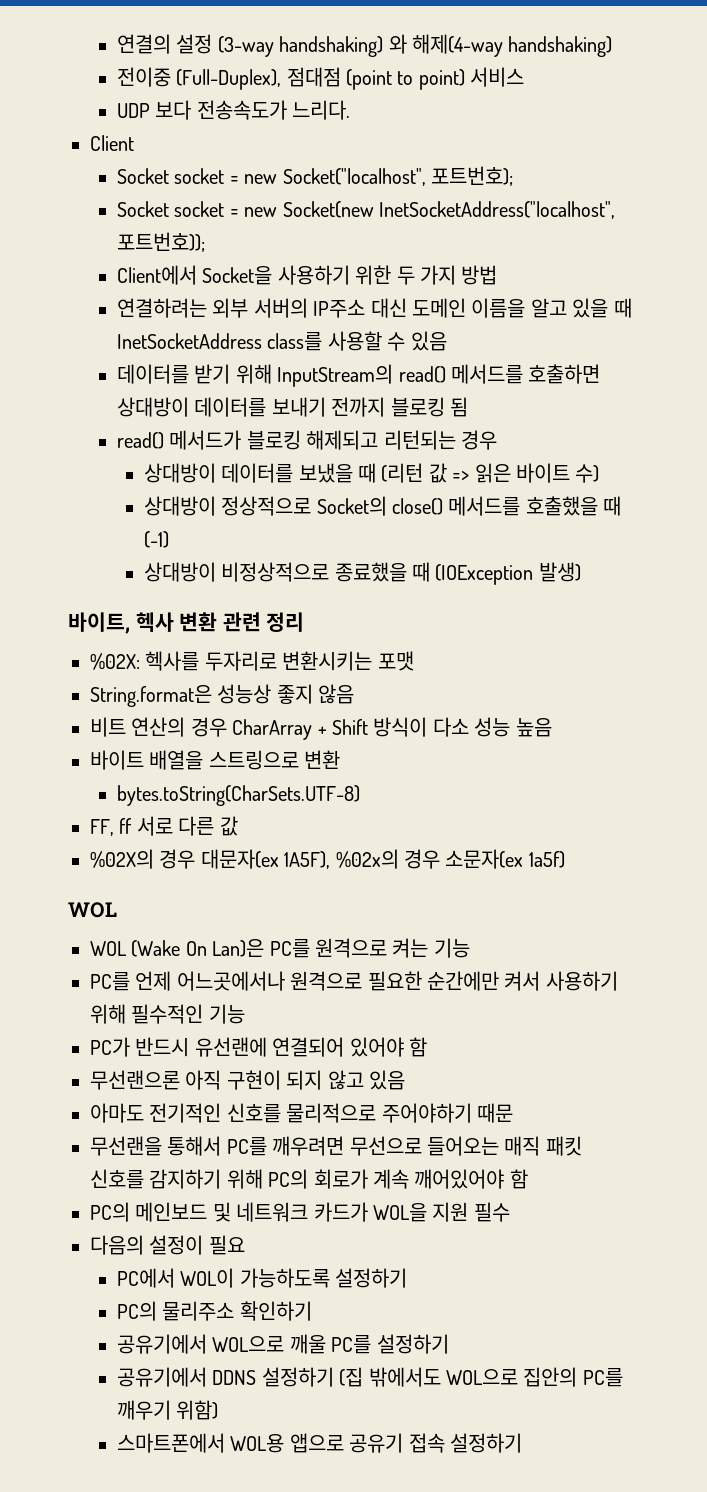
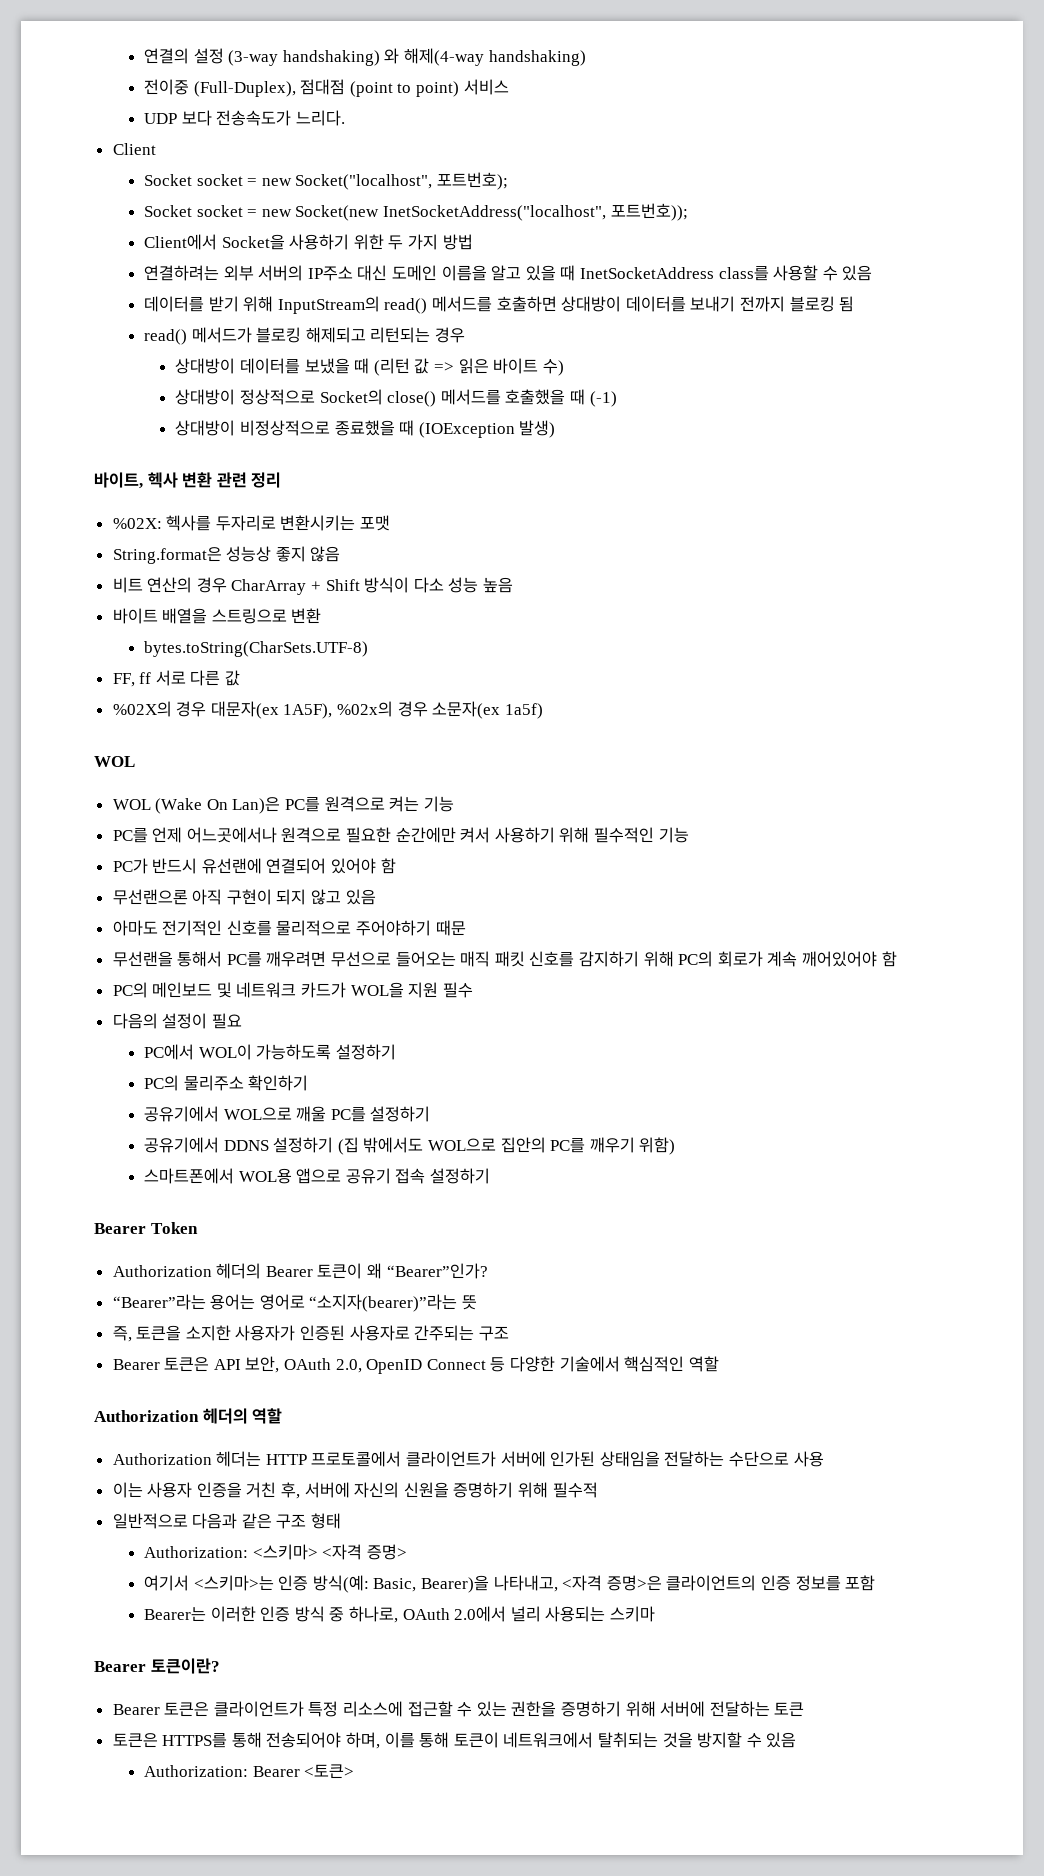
(522, 1443) none -> [94,1222,198,1234] [112,1263,488,1279] [112,1294,478,1312] [112,1325,509,1342] [112,1356,719,1374] [94,1408,283,1424] [112,1451,824,1467] [112,1482,598,1499] [112,1513,342,1529] [144,1544,407,1560] [144,1575,876,1593] [144,1606,655,1623] [94,1658,220,1674] [112,1701,805,1717] [112,1732,797,1749] [144,1764,355,1779] // Bearer Token // Authorization 헤더의 Bearer 토큰이 왜 “Bearer”인가? // “Bearer”라는 용어는 영어로 “소지자(bearer)”라는 뜻 // 즉, 토큰을 소지한 사용자가 인증된 사용자로 간주되는 구조 // Bearer 토큰은 API 보안, OAuth 2.0, OpenID Connect 등 다양한 기술에서 핵심적인 역할 // Authorization 헤더의 역할 // Authorization 헤더는 HTTP 프로토콜에서 클라이언트가 서버에 인가된 상태임을 전달하는 수단으로 사용 // 이는 사용자 인증을 거친 후, 서버에 자신의 신원을 증명하기 위해 필수적 // 일반적으로 다음과 같은 구조 형태 // Authorization: <스키마> <자격 증명> // 여기서 <스키마>는 인증 방식(예: Basic, Bearer)을 나타내고, <자격 증명>은 클라이언트의 인증 정보를 포함 // Bearer는 이러한 인증 방식 중 하나로, OAuth 2.0에서 널리 사용되는 스키마 // Bearer 토큰이란? // Bearer 토큰은 클라이언트가 특정 리소스에 접근할 수 있는 권한을 증명하기 위해 서버에 전달하는 토큰 // 토큰은 HTTPS를 통해 전송되어야 하며, 이를 통해 토큰이 네트워크에서 탈취되는 것을 방지할 수 있음 // Authorization: Bearer <토큰>

